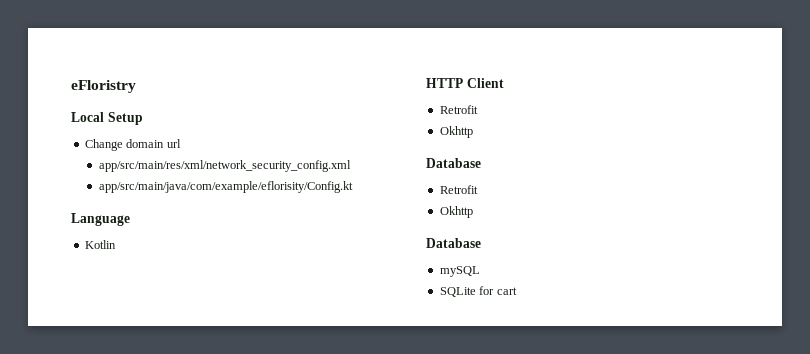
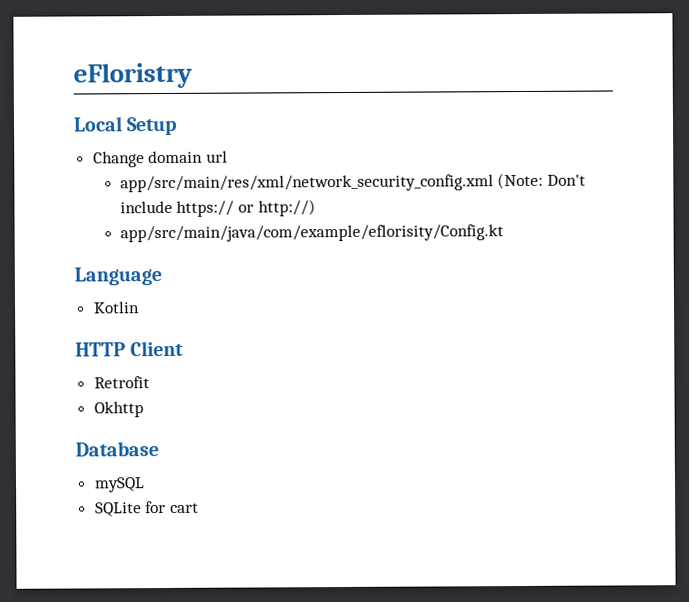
(351, 166) none -> [497,172,587,190] [119,199,316,217] (Note: Don't include https:// or http://)
[439,185,478,194] [439,206,473,218] [426,238,481,248] // Retrofit // Okhttp // Database -> (159, 449) none

